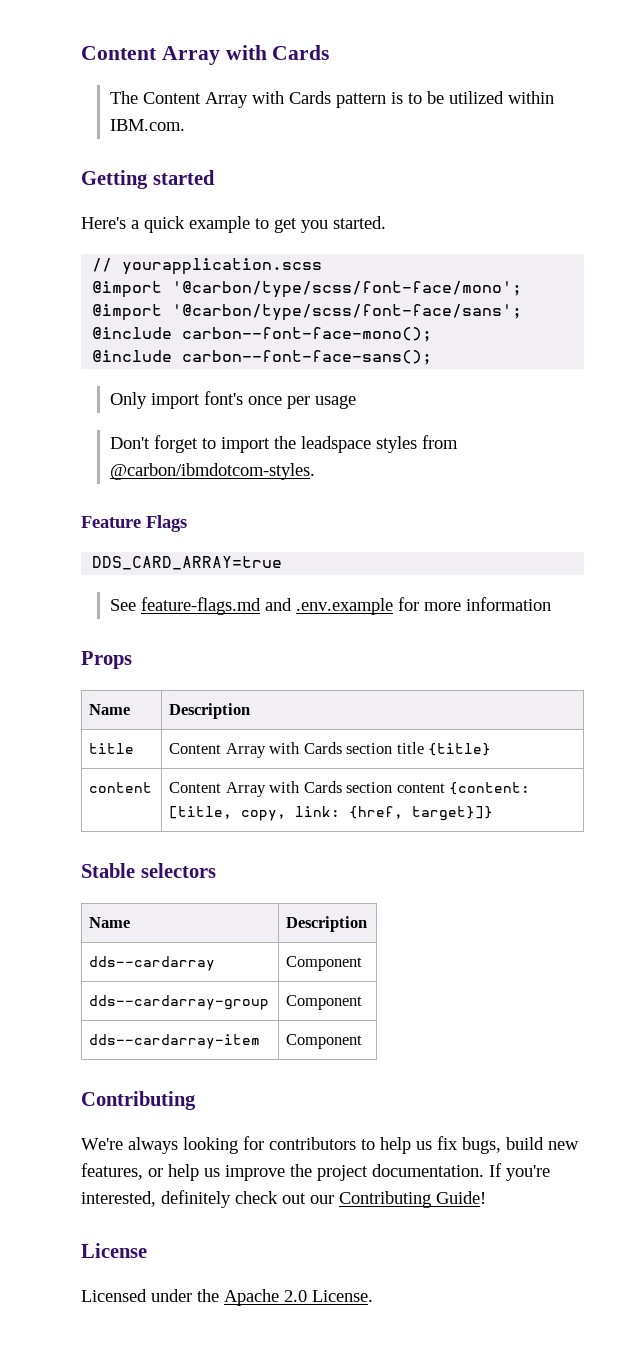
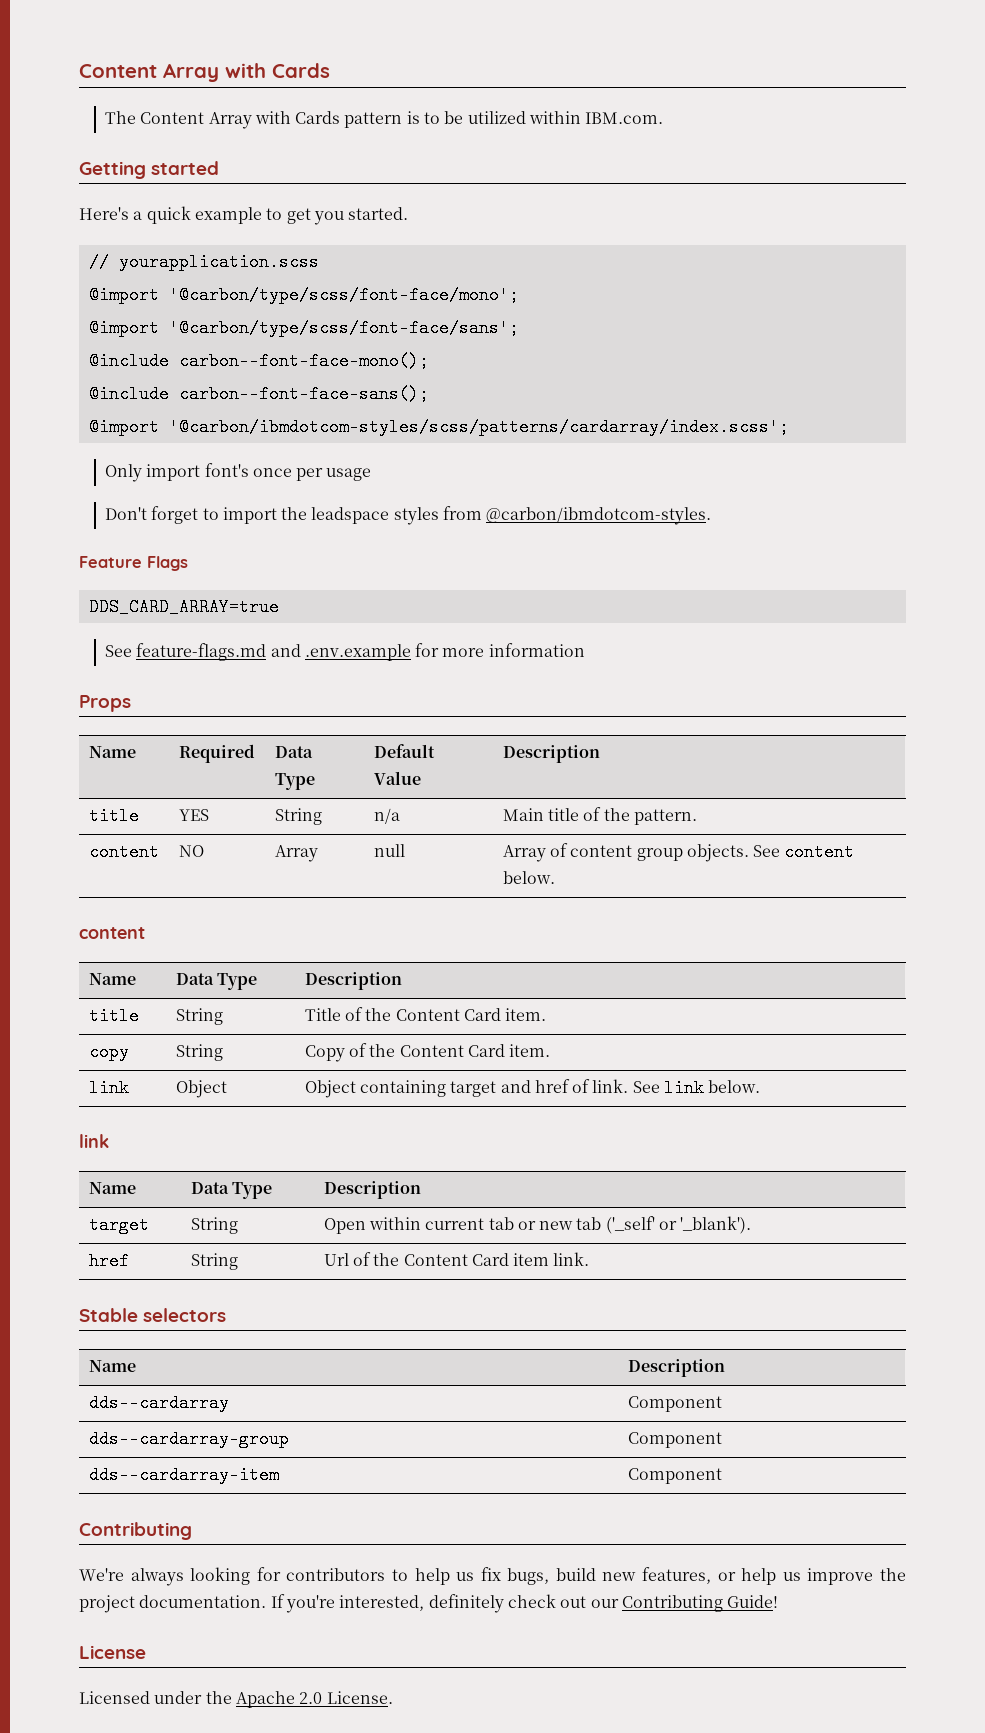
(433, 357) none -> [88,418,789,436] // @import '@carbon/ibmdotcom-styles/scss/patterns/cardarray/index.scss';
[169,703,251,719] [89,743,135,754] [169,742,491,758] [89,782,153,793] [169,781,530,797] [169,806,494,821] Description // title | Content Array with Cards section title {title} // content | Content Array with Cards section content {content: [title, copy, link: {href, target}]} -> [178,744,255,763] [274,746,313,758] [274,773,315,790] [373,744,435,758] [373,771,421,785] [502,745,600,763] [88,807,139,825] [178,809,209,821] [274,808,322,825] [373,808,400,824] [502,807,697,825] [88,843,159,861] [178,845,204,857] [274,845,318,862] [373,844,405,857] [502,843,855,862] [502,871,555,884] [79,927,145,939] [88,973,136,985] [175,973,257,990] [304,972,402,990] [88,1007,139,1025] [175,1008,223,1025] [304,1007,547,1021] [88,1043,129,1061] [175,1044,223,1061] [304,1043,551,1062] [88,1079,129,1097] [175,1080,227,1098] [304,1079,761,1098] [79,1134,109,1148] [88,1182,136,1194] [190,1182,272,1199] [323,1181,421,1199] [88,1216,149,1234] [190,1217,238,1234] [323,1216,752,1234] [88,1252,129,1270] [190,1253,238,1270] [323,1252,590,1266] Required | Data Type | Default Value | Description // title | YES | String | n/a | Main title of the pattern. // content | NO | Array | null | Array of content group objects. See content below. // content // Name | Data Type | Description // title | String | Title of the Content Card item. // copy | String | Copy of the Content Card item. // link | Object | Object containing target and href of link. See link below. // link // Name | Data Type | Description // target | String | Open within current tab or new tab ('_self' or '_blank'). // href | String | Url of the Content Card item link.

